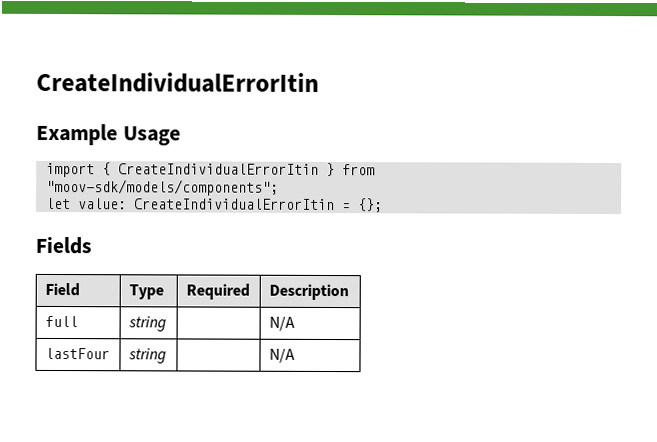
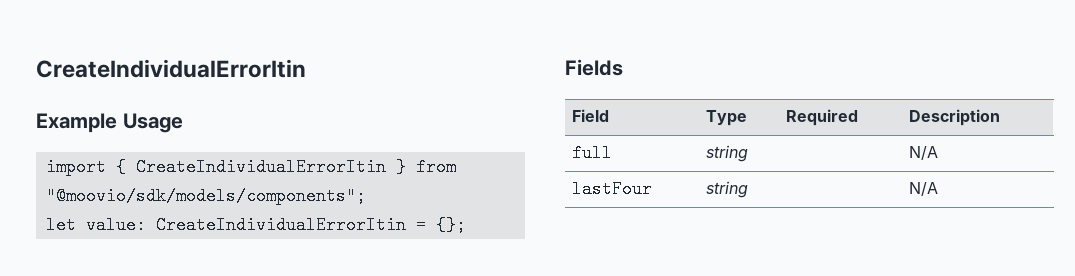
[45,178,279,196] "moov-sdk/models/components"; -> [45,187,366,205] "@moovio/sdk/models/components";

